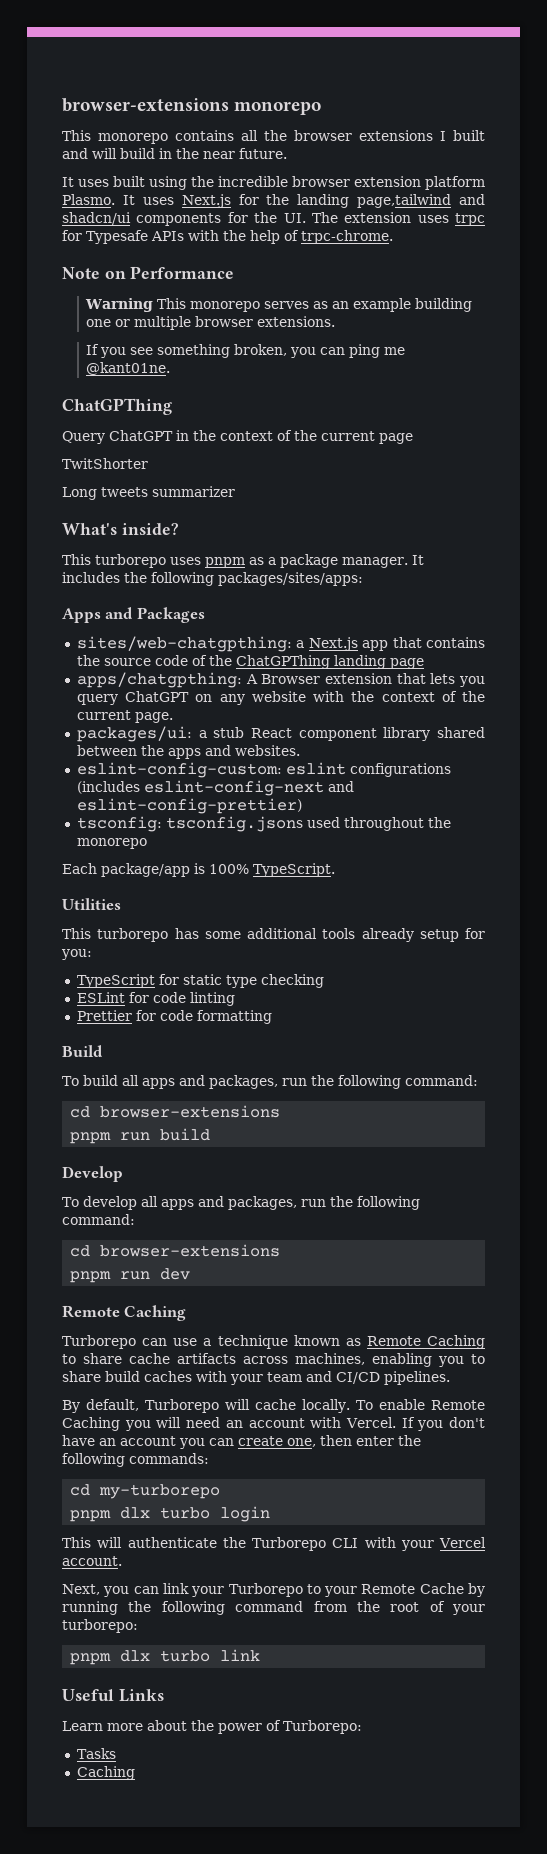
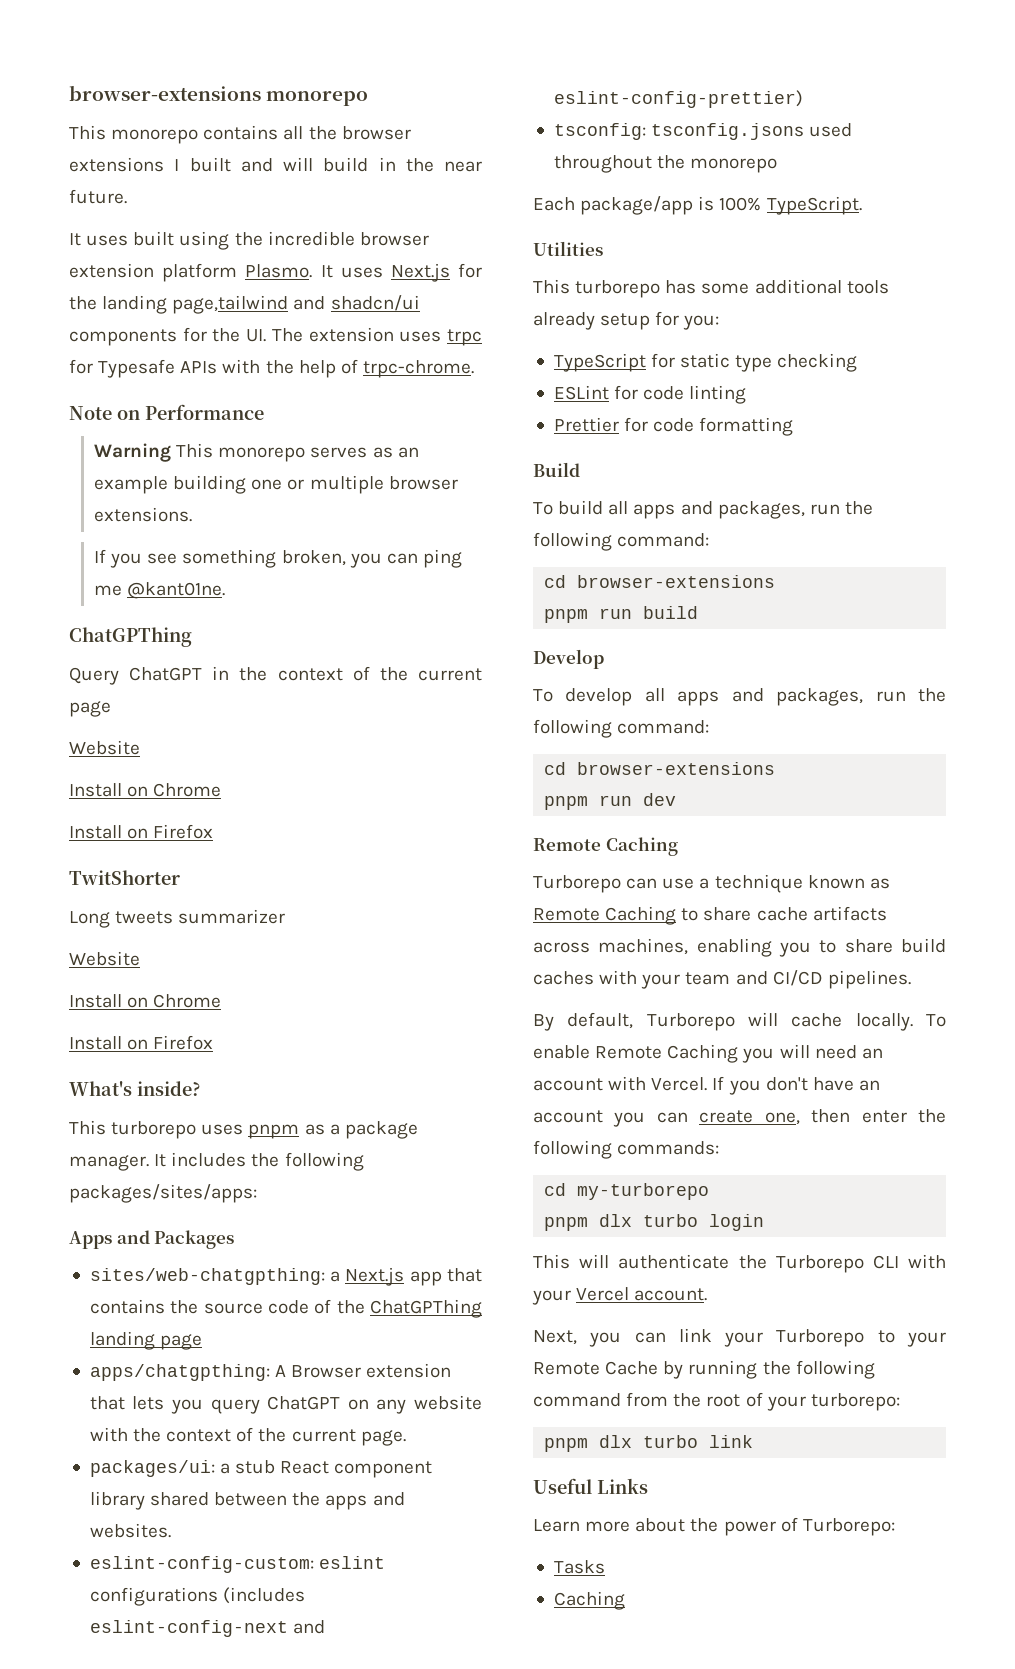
[62,458,148,469] [62,486,235,500] TwitShorter // Long tweets summarizer -> [69,740,140,755] [69,783,222,797] [69,824,214,839] [69,870,180,885] [69,909,286,928] [69,951,140,966] [69,994,222,1008] [69,1035,214,1050] Website // Install on Chrome // Install on Firefox // TwitShorter // Long tweets summarizer // Website // Install on Chrome // Install on Firefox

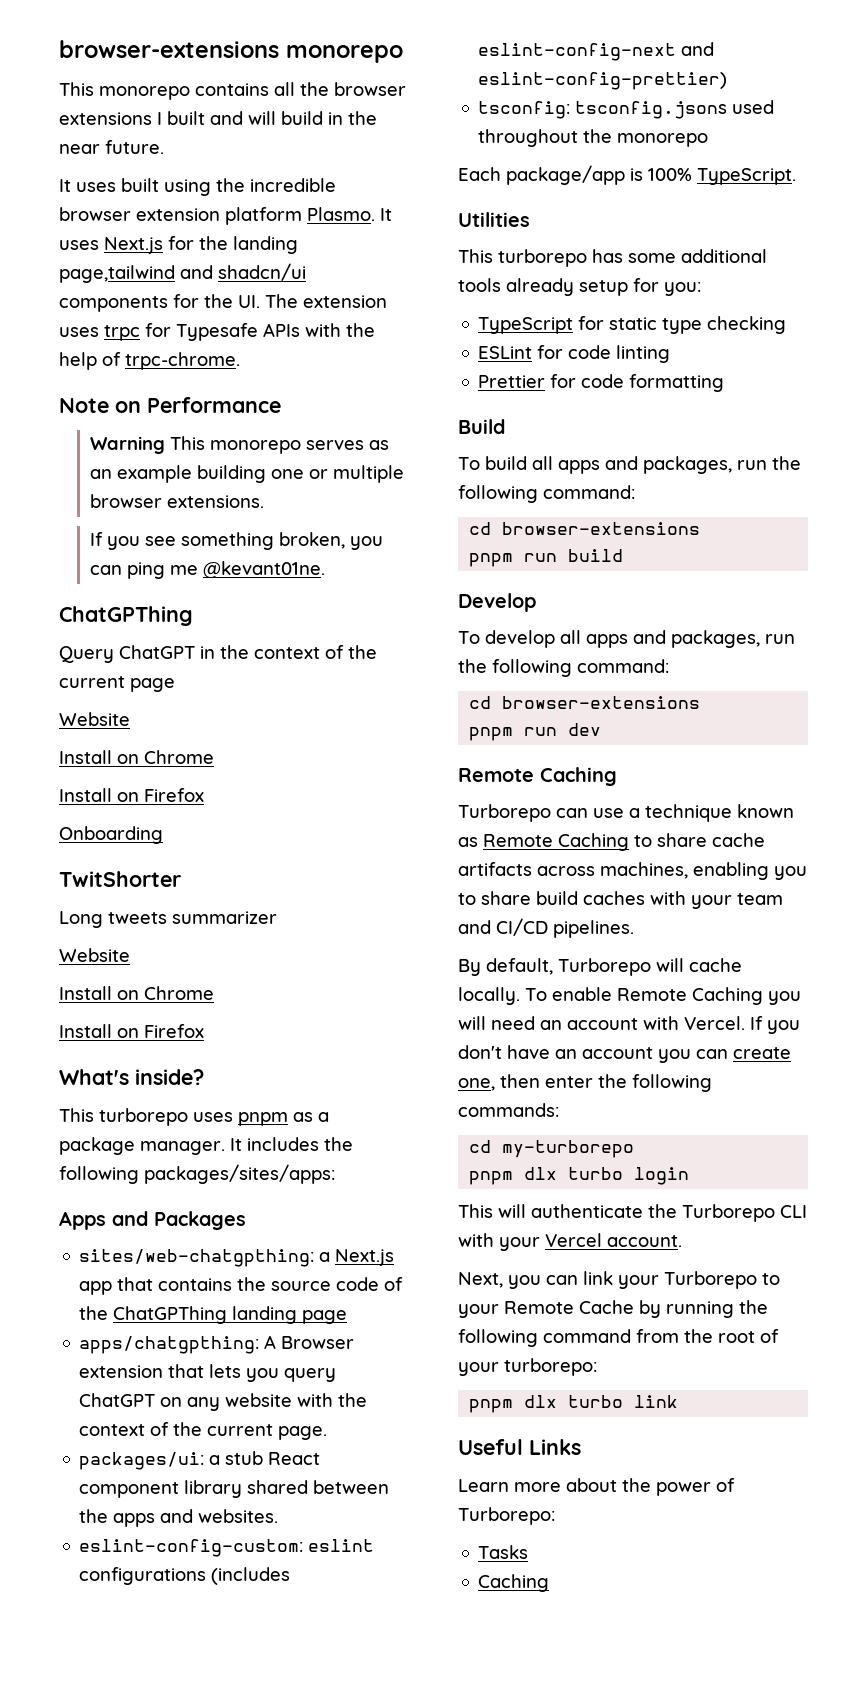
[127,582,226,599] @kant01ne. -> [202,561,325,578] @kevant01ne.
(214, 831) none -> [59,826,163,844] // Onboarding

